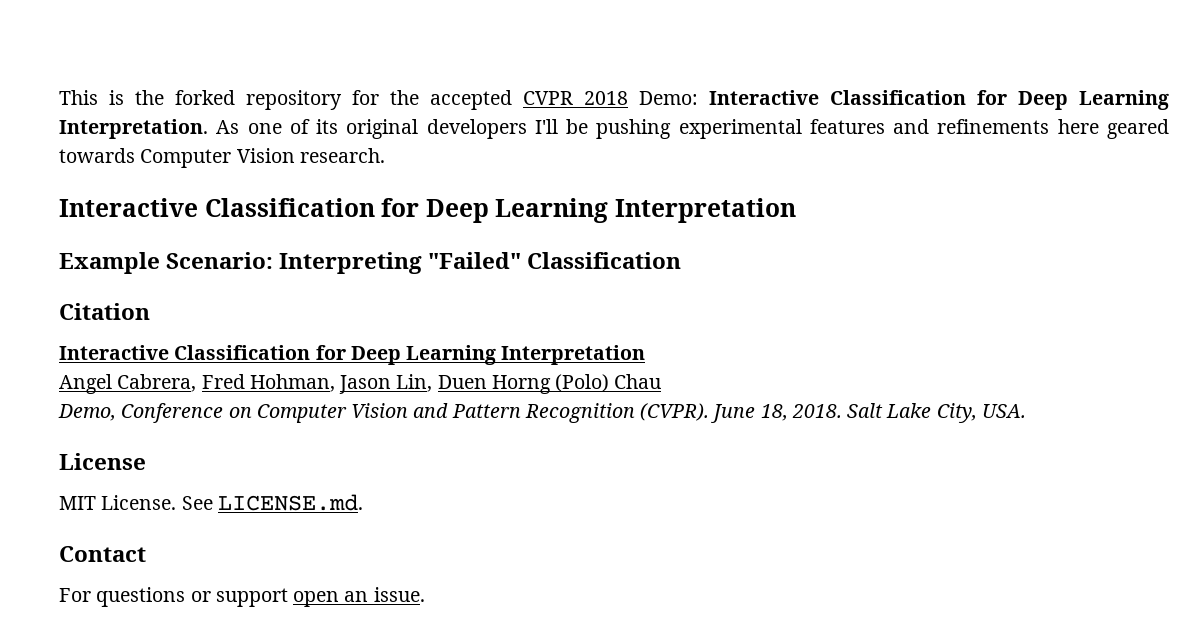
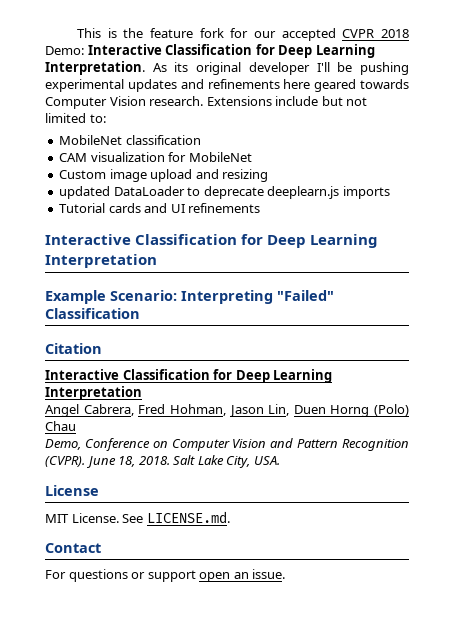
[175,90,419,110] forked repository for the -> [149,28,276,38] feature fork for our
[247,119,310,134] one of -> (167, 67) none
[426,119,527,139] developers -> [248,62,310,75] developer
[809,119,885,134] features -> [127,79,177,92] updates
(385, 155) none -> [206,96,368,106] [45,113,106,123] [59,135,201,145] [59,152,252,162] [59,169,269,182] [59,186,390,199] [59,203,261,213] Extensions include but not limited to: // MobileNet classification // CAM visualization for MobileNet // Custom image upload and resizing // updated DataLoader to deprecate deeplearn.js imports // Tutorial cards and UI refinements

